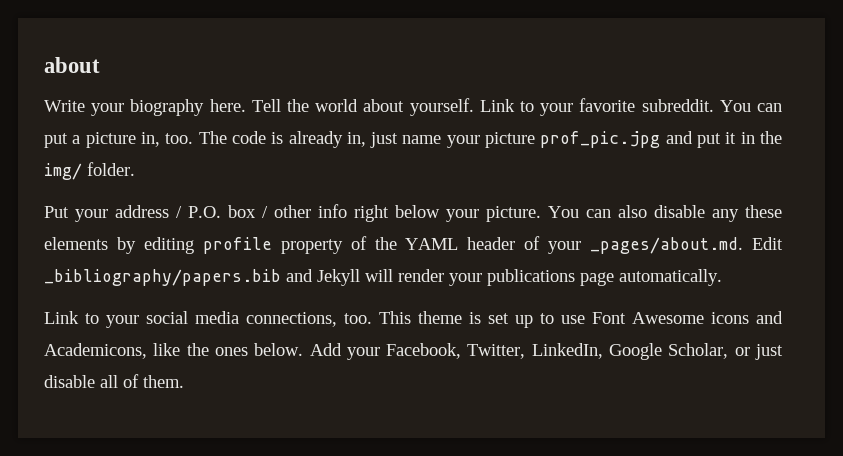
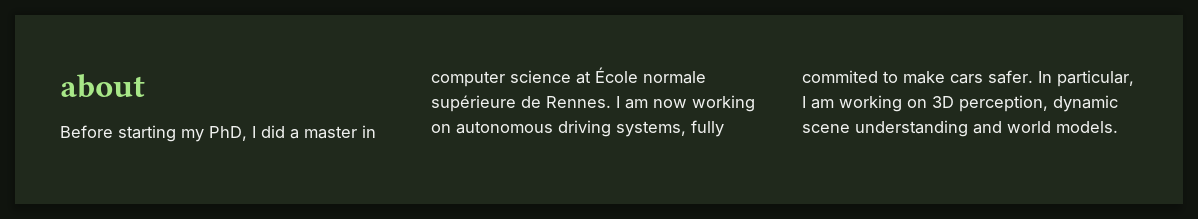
[44,98,783,116] [44,131,782,148] [44,162,135,180] [44,204,782,222] [44,236,783,254] [44,269,722,286] [44,311,783,328] [44,343,783,360] [44,374,184,388] Write your biography here. Tell the world about yourself. Link to your favorite subreddit. You can put a picture in, too. The code is already in, just name your picture prof_pic.jpg and put it in the img/ folder. // Put your address / P.O. box / other info right below your picture. You can also disable any these elements by editing profile property of the YAML header of your _pages/about.md. Edit _bibliography/papers.bib and Jekyll will render your publications page automatically. // Link to your social media connections, too. This theme is set up to use Font Awesome icons and Academicons, like the ones below. Add your Facebook, Twitter, LinkedIn, Google Scholar, or just disable all of them. -> [60,125,376,142] [431,67,706,87] [431,95,755,112] [431,120,724,137] [802,70,1134,87] [802,95,1118,112] [802,120,1118,137] Before starting my PhD, I did a master in computer science at École normale supérieure de Rennes. I am now working on autonomous driving systems, fully commited to make cars safer. In particular, I am working on 3D perception, dynamic scene understanding and world models.

